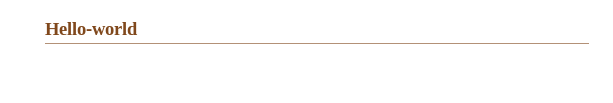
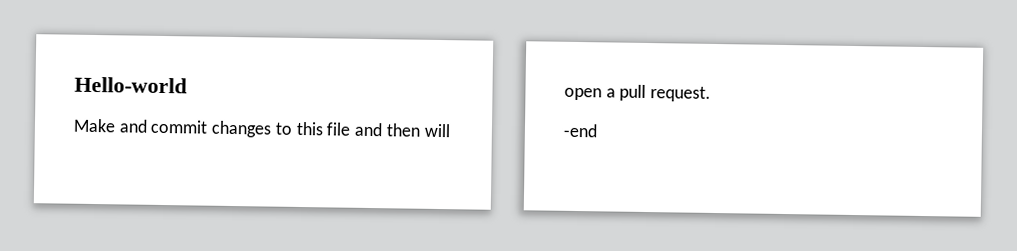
(138, 28) none -> [73,118,451,138] [564,84,712,102] [563,123,598,138] // Make and commit changes to this file and then will open a pull request. // -end

